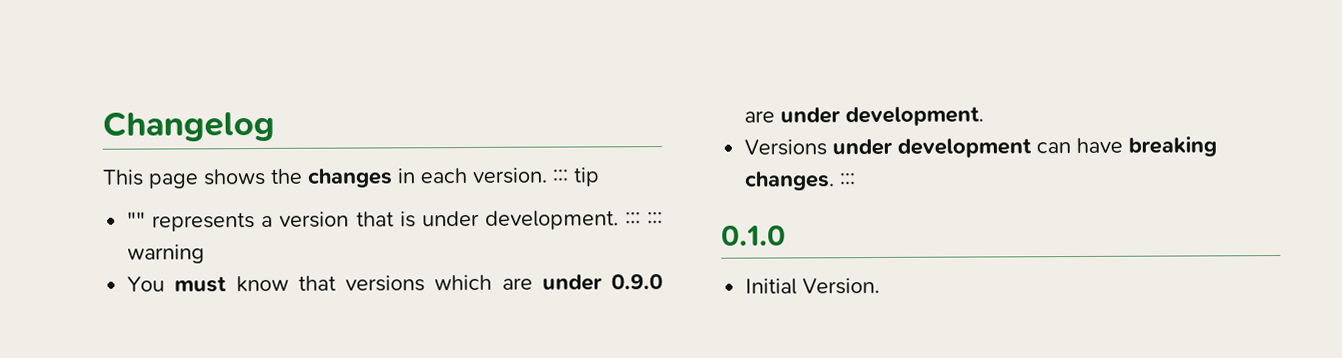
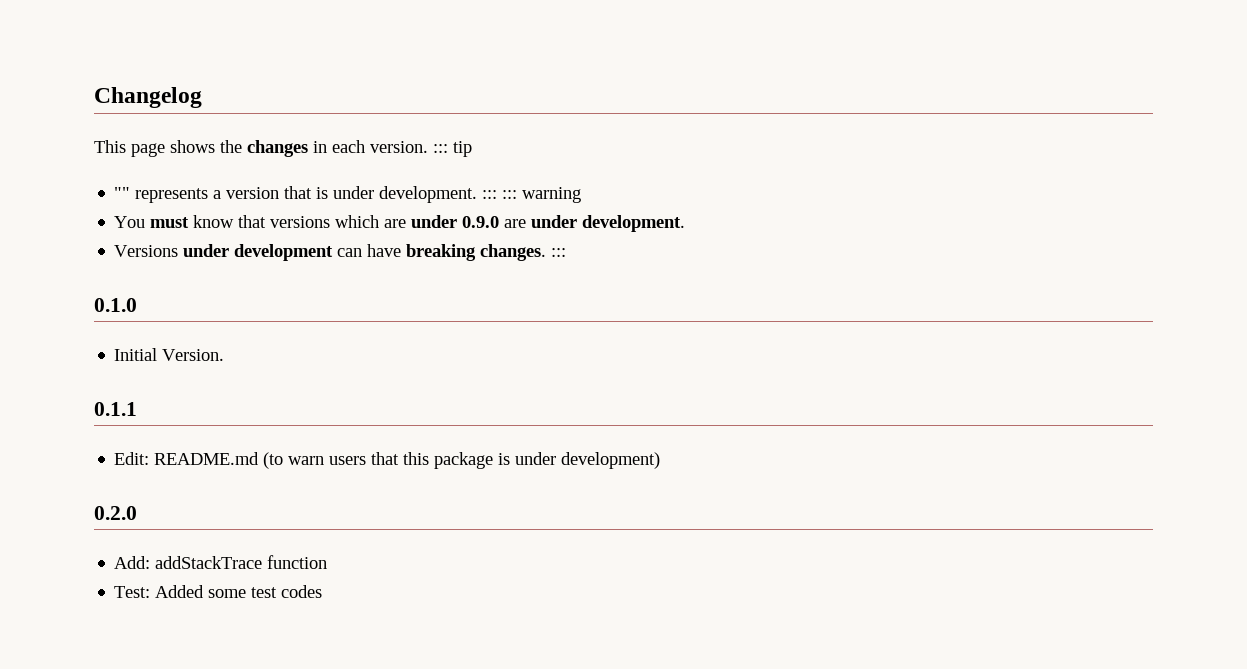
(881, 286) none -> [94,402,137,416] [114,452,661,469] [94,506,137,520] [114,555,328,569] [114,585,323,598] // 0.1.1 // Edit: README.md (to warn users that this package is under development) // 0.2.0 // Add: addStackTrace function // Test: Added some test codes

